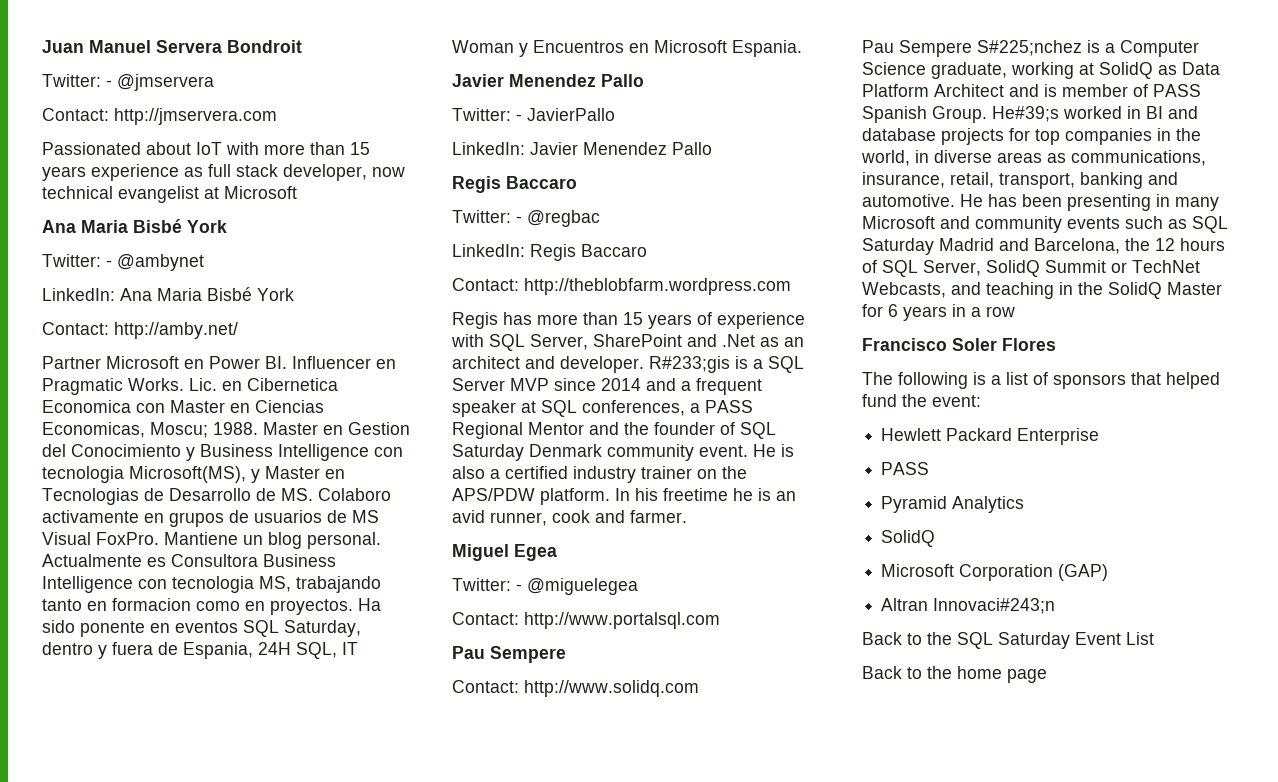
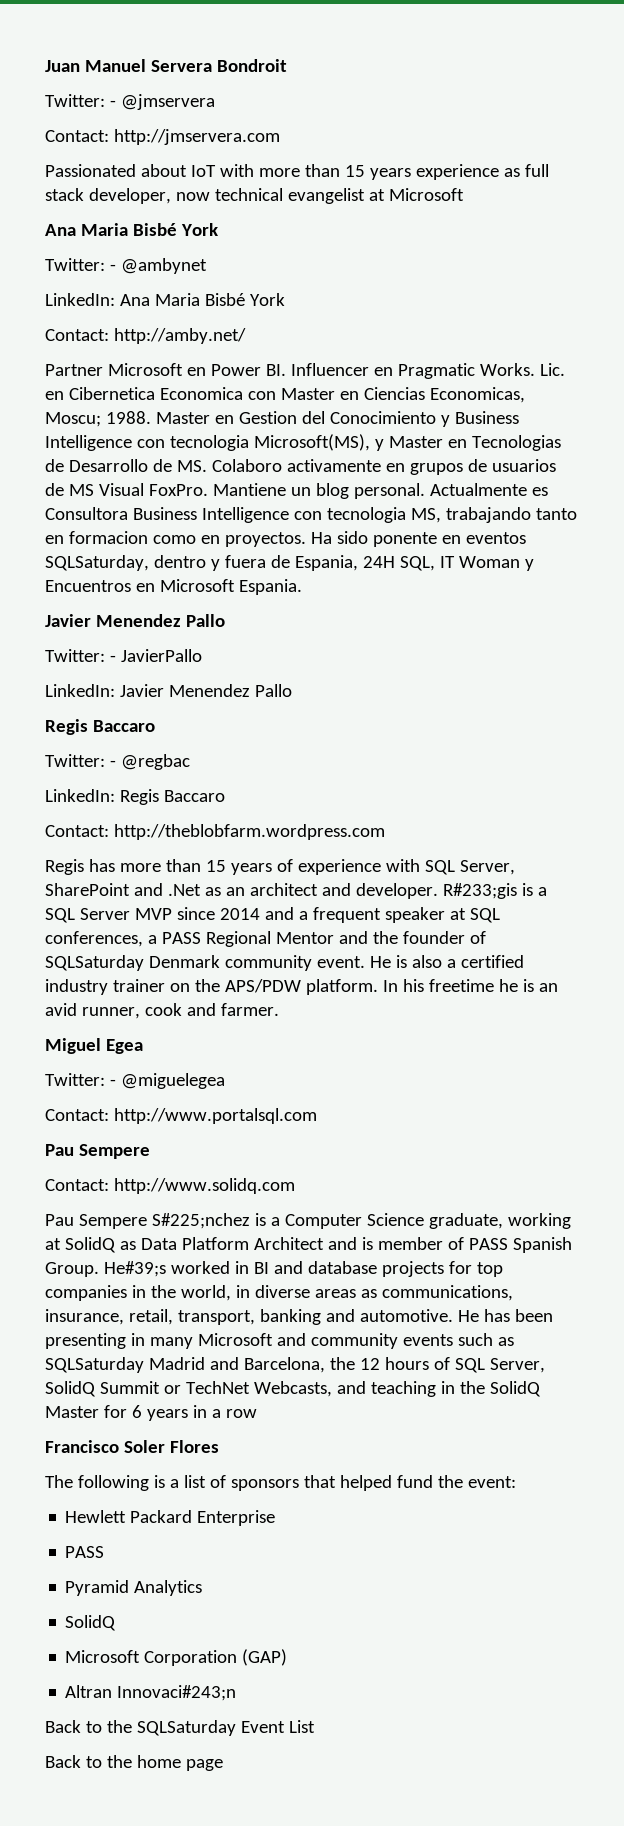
[243,620,361,637] SQL Saturday, -> [45,555,149,571] SQLSaturday,
[740,422,776,439] [452,444,524,461] SQL Saturday -> [45,955,144,971] SQLSaturday
[1192,216,1228,233] [862,238,934,255] SQL Saturday -> [45,1357,144,1373] SQLSaturday
[957,632,1070,649] SQL Saturday -> [136,1720,236,1736] SQLSaturday

